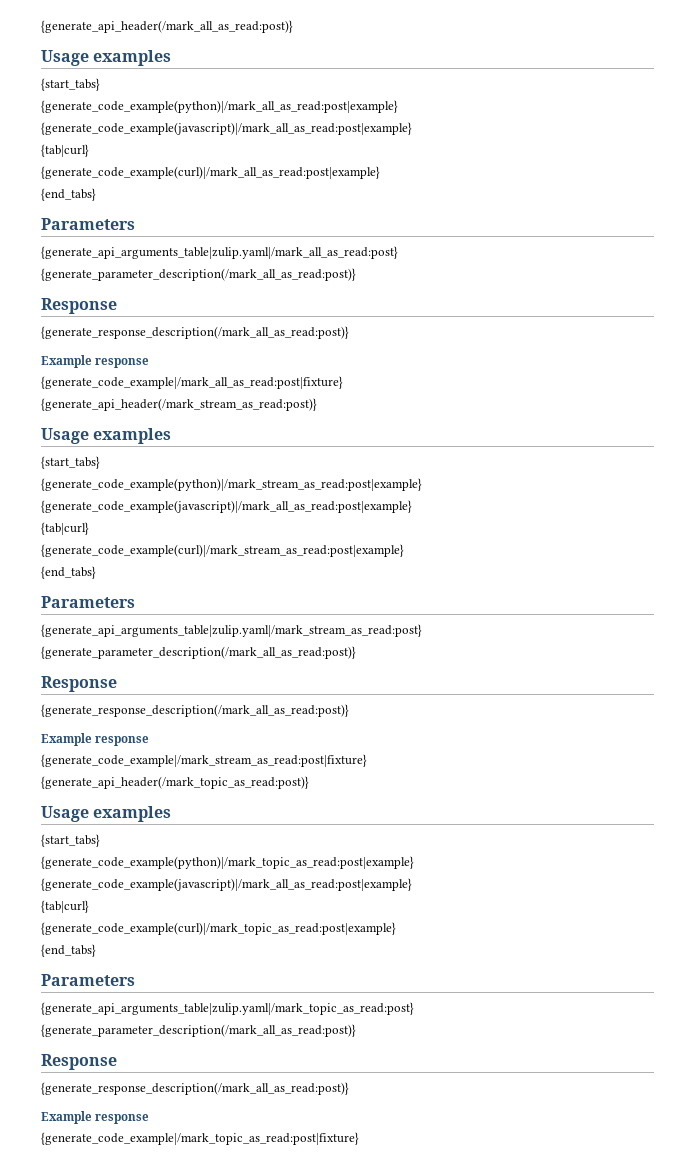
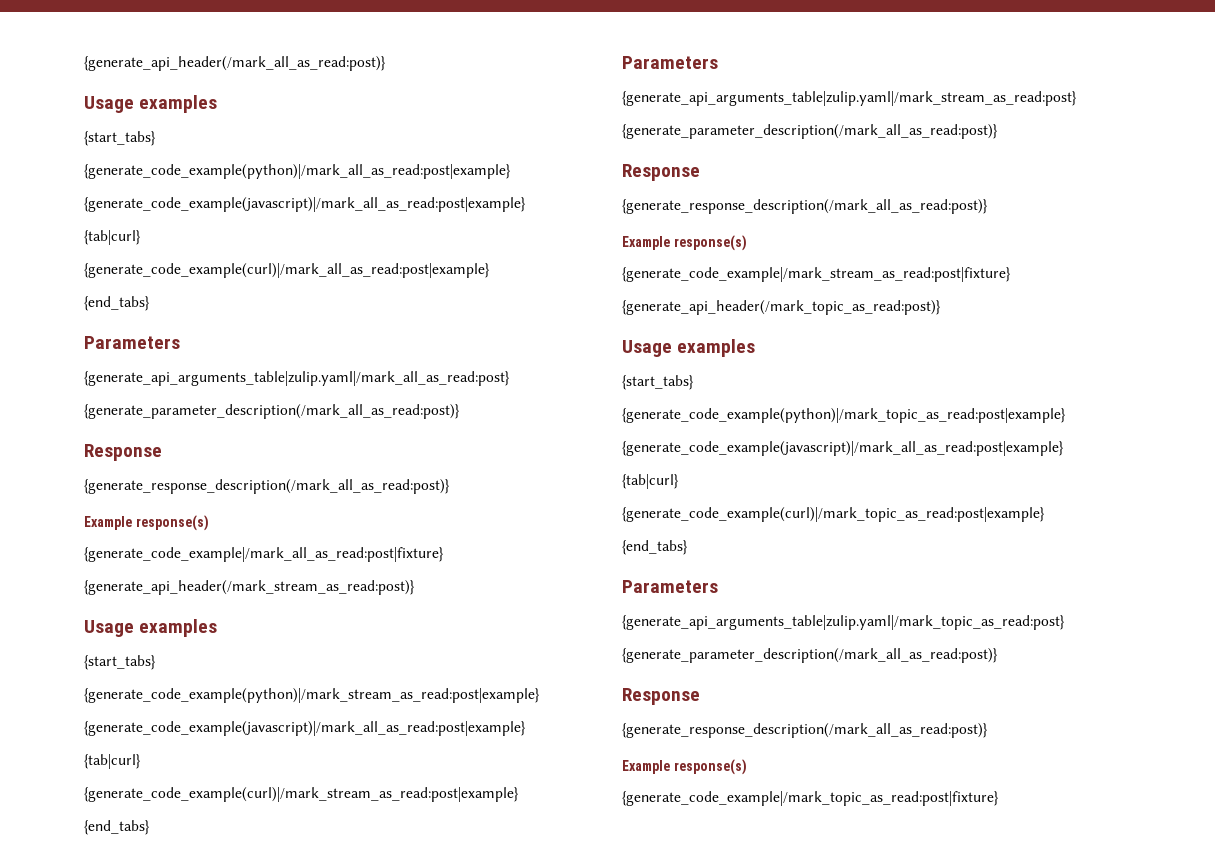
[95,358,150,368] response -> [135,515,209,531] response(s)
[95,736,150,746] response -> [673,235,747,251] response(s)
[95,1114,150,1124] response -> [673,759,747,775] response(s)

